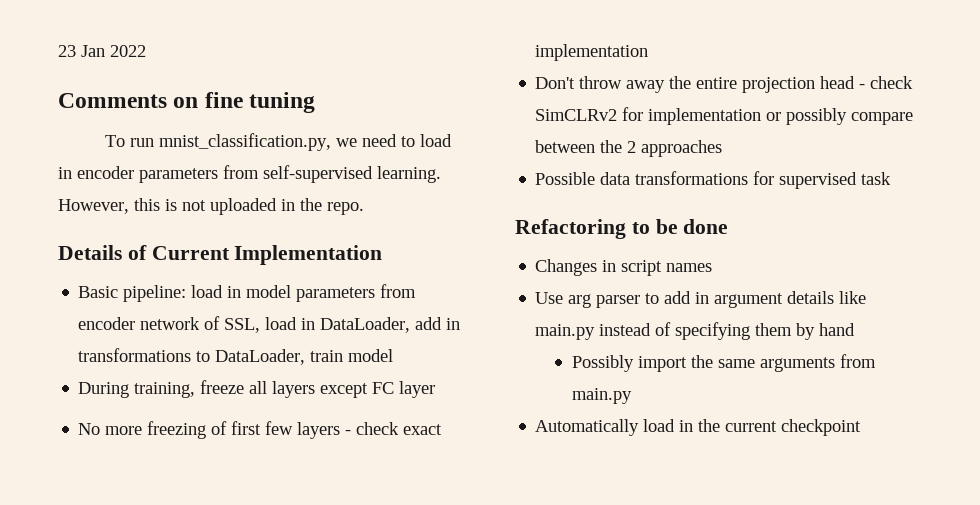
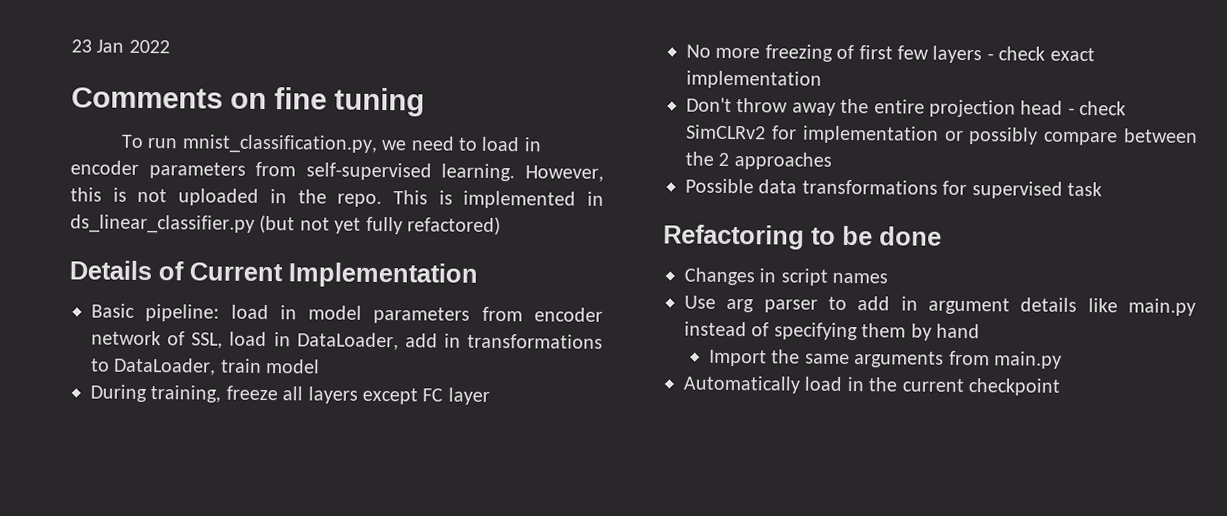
(364, 208) none -> [392,190,604,209] [70,214,501,236] This is implemented in ds_linear_classifier.py (but not yet fully refactored)
[572,355,688,372] Possibly import -> [708,349,767,367] Import

